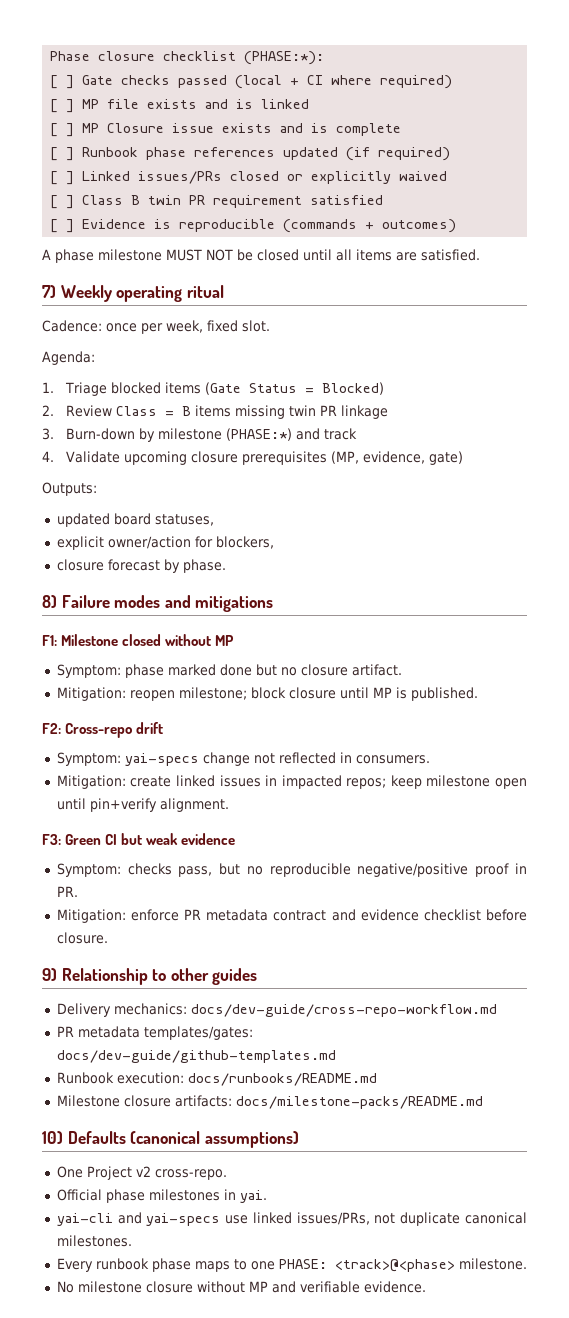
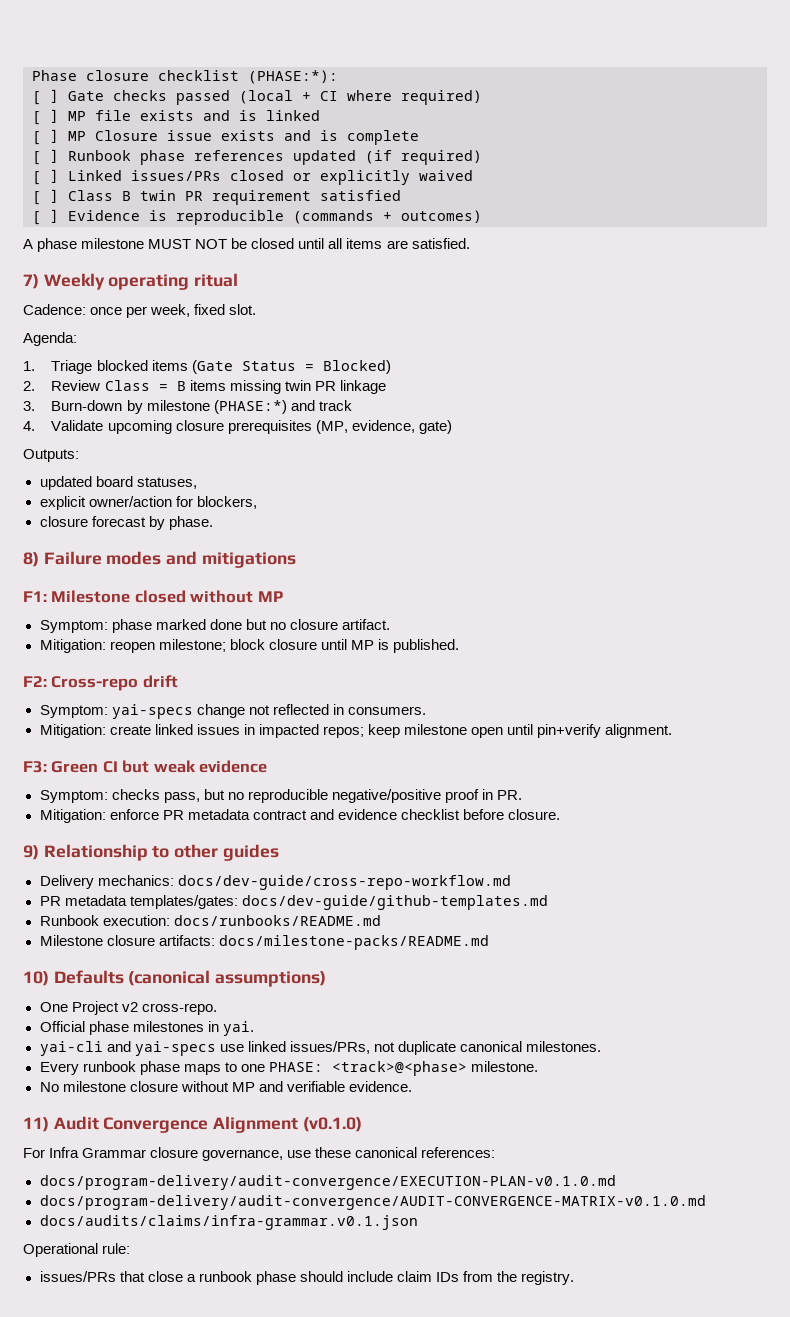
(426, 1287) none -> [23,1116,362,1133] [23,1147,496,1161] [39,1175,616,1190] [39,1195,706,1210] [39,1215,418,1230] [23,1243,131,1257] [39,1271,575,1285] // 11) Audit Convergence Alignment (v0.1.0) // For Infra Grammar closure governance, use these canonical references: // docs/program-delivery/audit-convergence/EXECUTION-PLAN-v0.1.0.md // docs/program-delivery/audit-convergence/AUDIT-CONVERGENCE-MATRIX-v0.1.0.md // docs/audits/claims/infra-grammar.v0.1.json // Operational rule: // issues/PRs that close a runbook phase should include claim IDs from the registry.

